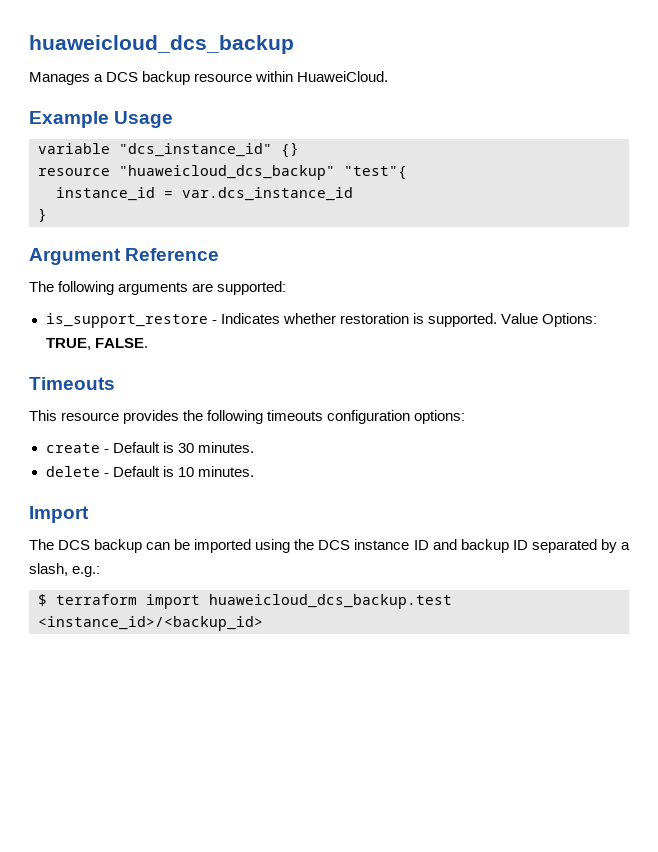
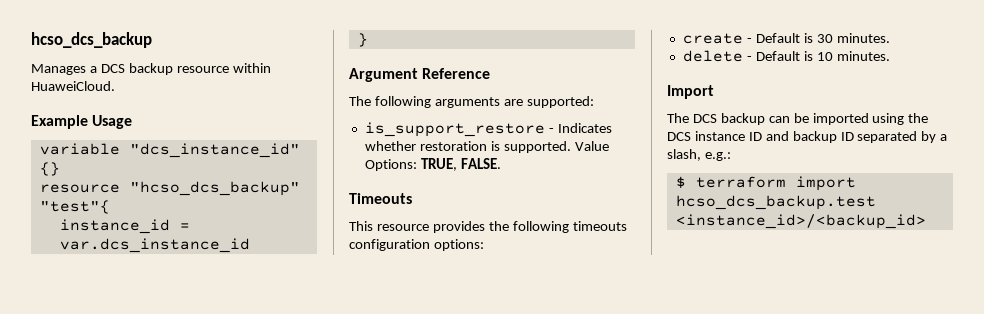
[29,35,294,54] huaweicloud_dcs_backup -> [31,32,152,48] hcso_dcs_backup
[119,165,335,180] "huaweicloud_dcs_backup" -> [129,181,300,196] "hcso_dcs_backup"
[209,594,452,609] huaweicloud_dcs_backup.test -> [675,195,876,210] hcso_dcs_backup.test

